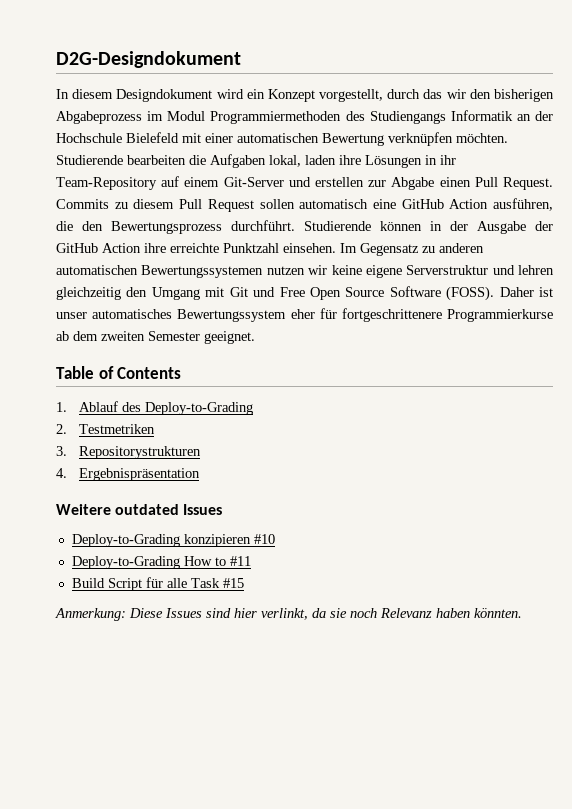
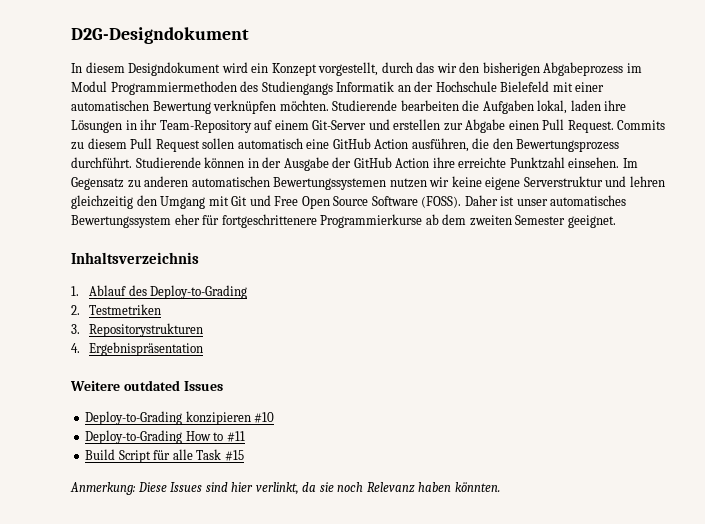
[56,366,182,379] Table of Contents -> [71,252,199,264] Inhaltsverzeichnis

